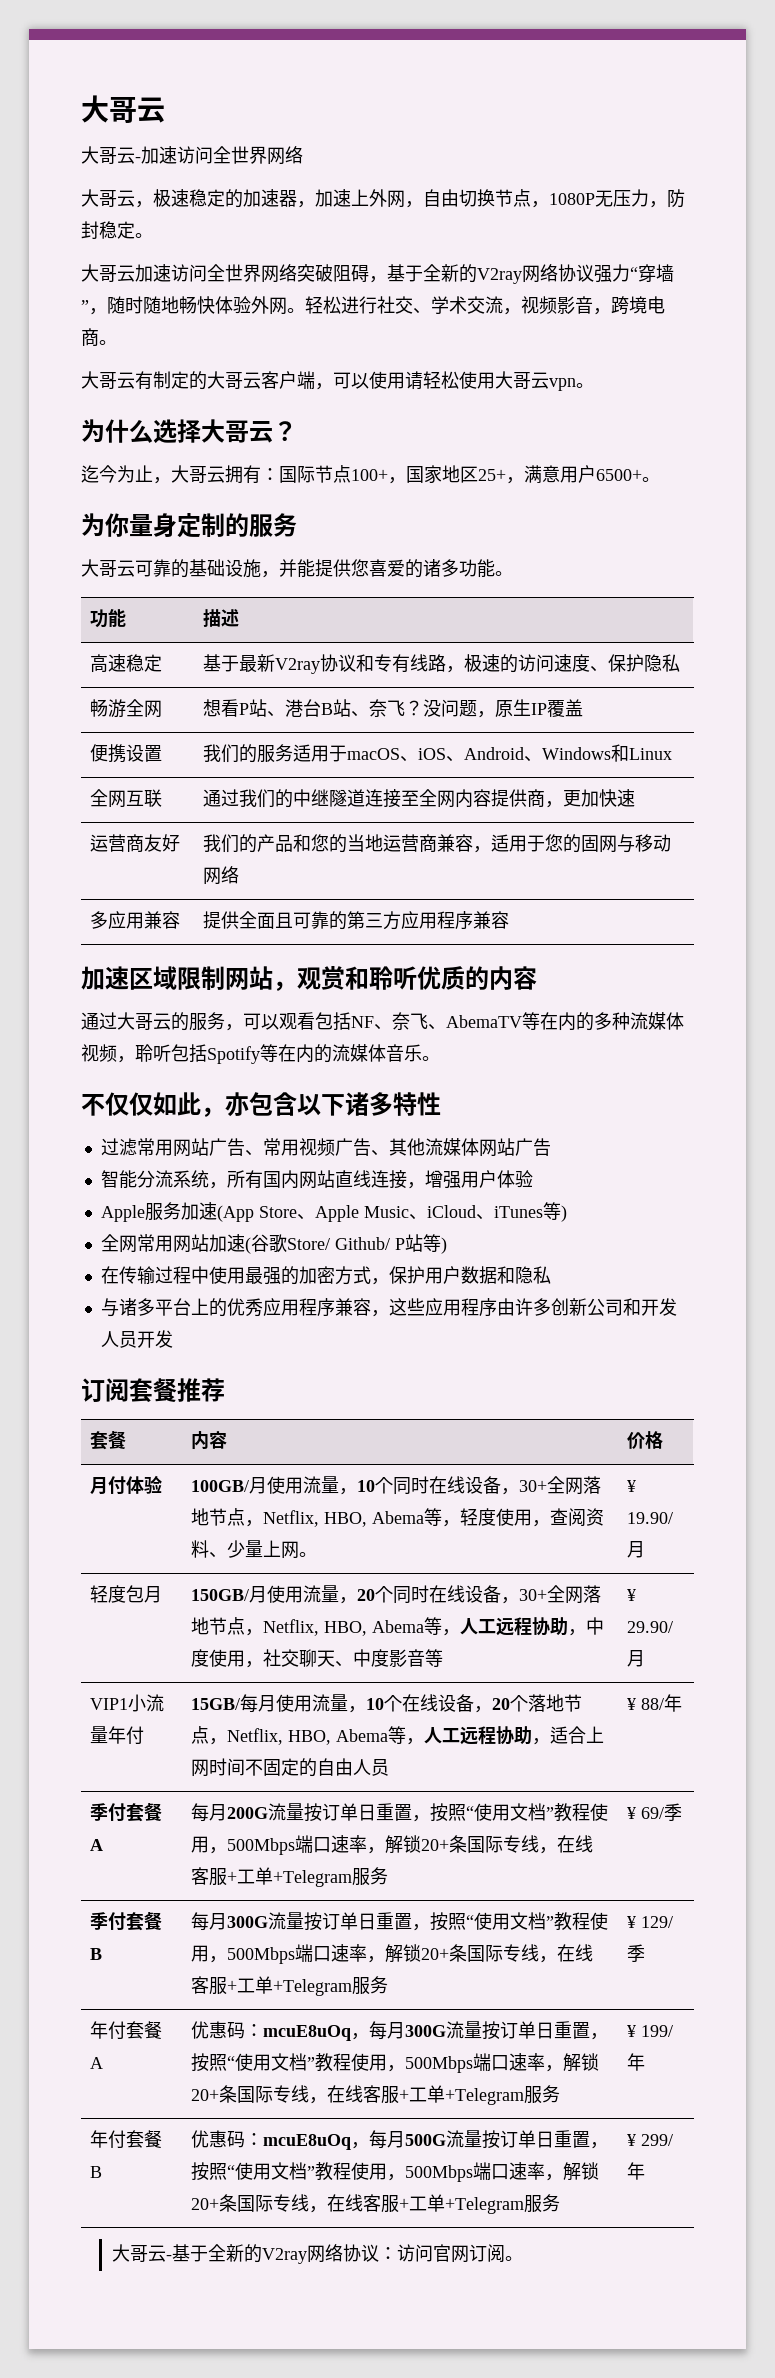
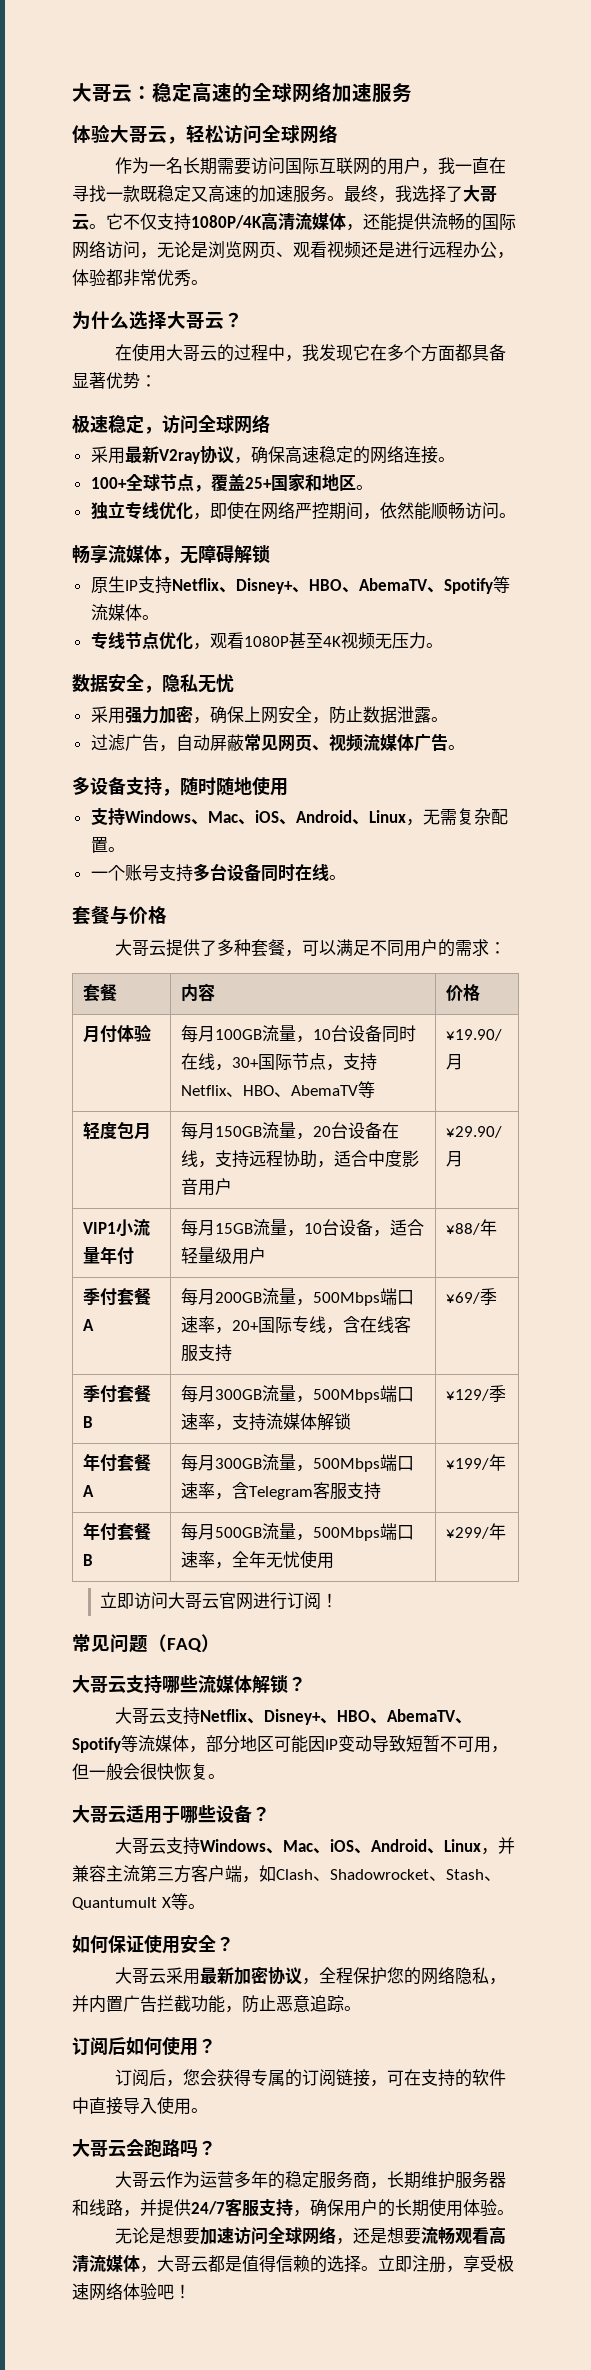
[81,95,165,123] [81,146,303,165] [81,189,685,208] [81,221,153,239] [81,264,674,284] [81,296,665,315] [81,328,117,346] [81,371,576,391] 大哥云 // 大哥云-加速访问全世界网络 // 大哥云，极速稳定的加速器，加速上外网，自由切换节点，1080P无压力，防封稳定。 // 大哥云加速访问全世界网络突破阻碍，基于全新的V2ray网络协议强力“穿墙”，随时随地畅快体验外网。轻松进行社交、学术交流，视频影音，跨境电商。 // 大哥云有制定的大哥云客户端，可以使用请轻松使用大哥云vpn -> [72,82,412,103] [72,124,338,144] [114,157,506,175] [72,185,497,203] [72,212,516,231] [72,241,514,259] [72,269,191,287] 大哥云：稳定高速的全球网络加速服务 // 体验大哥云，轻松访问全球网络 // 作为一名长期需要访问国际互联网的用户，我一直在寻找一款既稳定又高速的加速服务。最终，我选择了大哥云。它不仅支持1080P/4K高清流媒体，还能提供流畅的国际网络访问，无论是浏览网页、观看视频还是进行远程办公，体验都非常优秀
[81,465,660,484] [81,513,297,538] [81,559,513,578] [90,609,127,628] [203,609,240,627] [90,654,163,673] [203,654,681,674] [90,699,163,718] [203,699,584,718] [90,744,163,763] [203,744,673,763] [90,789,163,808] [203,789,636,808] [90,834,181,852] [203,834,672,853] [203,866,240,885] [90,911,181,929] [203,911,510,930] [81,966,537,991] [81,1012,684,1031] [81,1044,440,1064] [81,1092,441,1117] [100,1138,551,1157] [100,1170,533,1189] [100,1202,567,1222] [100,1234,447,1254] [100,1266,551,1285] [100,1298,677,1317] [100,1330,173,1348] [81,1378,225,1403] 迄今为止，大哥云拥有：国际节点100+，国家地区25+，满意用户6500+。 // 为你量身定制的服务 // 大哥云可靠的基础设施，并能提供您喜爱的诸多功能。 // 功能 | 描述 // 高速稳定 | 基于最新V2ray协议和专有线路，极速的访问速度、保护隐私 // 畅游全网 | 想看P站、港台B站、奈飞？没问题，原生IP覆盖 // 便携设置 | 我们的服务适用于macOS、iOS、Android、Windows和Linux // 全网互联 | 通过我们的中继隧道连接至全网内容提供商，更加快速 // 运营商友好 | 我们的产品和您的当地运营商兼容，适用于您的固网与移动网络 // 多应用兼容 | 提供全面且可靠的第三方应用程序兼容 // 加速区域限制网站，观赏和聆听优质的内容 // 通过大哥云的服务，可以观看包括NF、奈飞、AbemaTV等在内的多种流媒体视频，聆听包括Spotify等在内的流媒体音乐。 // 不仅仅如此，亦包含以下诸多特性 // 过滤常用网站广告、常用视频广告、其他流媒体网站广告 // 智能分流系统，所有国内网站直线连接，增强用户体验 // Apple服务加速(App Store、Apple Music、iCloud、iTunes等) // 全网常用网站加速(谷歌Store/ Github/ P站等) // 在传输过程中使用最强的加密方式，保护用户数据和隐私 // 与诸多平台上的优秀应用程序兼容，这些应用程序由许多创新公司和开发人员开发 // 订阅套餐推荐 -> [114,343,506,362] [72,372,157,389] [72,414,270,434] [90,446,455,464] [90,473,373,492] [90,501,516,520] [72,544,270,564] [90,576,510,594] [90,604,159,621] [90,632,443,650] [72,674,234,693] [90,706,448,724] [90,734,465,752] [72,776,288,796] [90,807,508,826] [90,837,125,853] [90,863,346,882] [72,906,167,925] [114,939,506,957] 在使用大哥云的过程中，我发现它在多个方面都具备显著优势： // 极速稳定，访问全球网络 // 采用最新V2ray协议，确保高速稳定的网络连接。 // 100+全球节点，覆盖25+国家和地区。 // 独立专线优化，即使在网络严控期间，依然能顺畅访问。 // 畅享流媒体，无障碍解锁 // 原生IP支持Netflix、Disney+、HBO、AbemaTV、Spotify等流媒体。 // 专线节点优化，观看1080P甚至4K视频无压力。 // 数据安全，隐私无忧 // 采用强力加密，确保上网安全，防止数据泄露。 // 过滤广告，自动屏蔽常见网页、视频流媒体广告。 // 多设备支持，随时随地使用 // 支持Windows、Mac、iOS、Android、Linux，无需复杂配置。 // 一个账号支持多台设备同时在线。 // 套餐与价格 // 大哥云提供了多种套餐，可以满足不同用户的需求：
[191,1476,602,1495] [191,1508,605,1527] [191,1540,318,1559] [627,1480,637,1492] [627,1512,674,1524] [627,1541,646,1558] [90,1585,163,1603] [191,1585,602,1604] [191,1617,605,1636] [191,1649,444,1668] [627,1589,637,1601] [627,1621,674,1633] [627,1650,646,1667] [90,1694,165,1712] [90,1726,145,1745] [191,1694,583,1713] [191,1726,605,1745] [191,1758,390,1777] [627,1698,665,1710] 100GB/月使用流量，10个同时在线设备，30+全网落地节点，Netflix, HBO, Abema等，轻度使用，查阅资料、少量上网。 | ¥ 19.90/月 // 轻度包月 | 150GB/月使用流量，20个同时在线设备，30+全网落地节点，Netflix, HBO, Abema等，人工远程协助，中度使用，社交聊天、中度影音等 | ¥ 29.90/月 // VIP1小流量年付 | 15GB/每月使用流量，10个在线设备，20个落地节点，Netflix, HBO, Abema等，人工远程协助，适合上网时间不固定的自由人员 | ¥ 88/ -> [180,1025,416,1043] [180,1053,377,1071] [180,1081,375,1098] [445,1029,502,1041] [445,1054,463,1070] [82,1121,151,1140] [180,1122,399,1140] [180,1150,419,1168] [180,1178,232,1196] [445,1126,502,1138] [445,1151,463,1167] [82,1219,150,1237] [82,1246,134,1265] [180,1219,424,1237] [180,1247,266,1265] [445,1223,480,1235] 每月100GB流量，10台设备同时在线，30+国际节点，支持Netflix、HBO、AbemaTV等 | ¥19.90/月 // 轻度包月 | 每月150GB流量，20台设备在线，支持远程协助，适合中度影音用户 | ¥29.90/月 // VIP1小流量年付 | 每月15GB流量，10台设备，适合轻量级用户 | ¥88/
[227,1803,609,1822] [191,1835,594,1855] [191,1867,389,1887] [627,1807,665,1819] 200G流量按订单日重置，按照“使用文档”教程使用，500Mbps端口速率，解锁20+条国际专线，在线客服+工单+Telegram服务 | ¥ 69/ -> [214,1288,414,1306] [180,1316,411,1334] [180,1344,232,1362] [445,1292,480,1304] 200GB流量，500Mbps端口速率，20+国际专线，含在线客服支持 | ¥69/
[227,1912,609,1931] [191,1944,594,1964] [191,1976,389,1996] [627,1916,674,1928] [627,1944,646,1962] [90,2021,163,2040] [90,2057,104,2069] [191,2021,609,2041] [191,2053,600,2073] [191,2085,561,2105] [627,2025,674,2037] [627,2053,646,2071] [90,2130,163,2149] [90,2166,103,2178] [191,2130,609,2150] [191,2162,600,2182] [191,2194,561,2214] [627,2134,674,2146] [627,2162,646,2180] [111,2244,523,2264] 300G流量按订单日重置，按照“使用文档”教程使用，500Mbps端口速率，解锁20+条国际专线，在线客服+工单+Telegram服务 | ¥ 129/季 // 年付套餐A | 优惠码：mcuE8uOq，每月300G流量按订单日重置，按照“使用文档”教程使用，500Mbps端口速率，解锁20+条国际专线，在线客服+工单+Telegram服务 | ¥ 199/年 // 年付套餐B | 优惠码：mcuE8uOq，每月500G流量按订单日重置，按照“使用文档”教程使用，500Mbps端口速率，解锁20+条国际专线，在线客服+工单+Telegram服务 | ¥ 299/年 // 大哥云-基于全新的V2ray网络协议：访问官网订阅。 -> [214,1385,414,1403] [180,1413,351,1431] [445,1385,506,1402] [82,1453,151,1472] [82,1485,94,1497] [180,1454,414,1472] [180,1482,381,1500] [445,1454,506,1471] [82,1522,151,1541] [82,1554,93,1566] [180,1523,414,1541] [180,1550,334,1569] [445,1523,506,1540] [100,1592,339,1610] [72,1634,220,1653] [72,1675,306,1693] [114,1707,472,1725] [72,1735,508,1753] [72,1763,225,1780] [72,1805,270,1824] [114,1837,515,1855] [72,1865,501,1883] [72,1893,205,1910] [72,1935,234,1954] [114,1967,506,1985] [72,1995,361,2013] [72,2037,216,2056] [114,2069,506,2087] [72,2096,208,2115] [72,2139,216,2157] [114,2171,506,2189] [72,2198,514,2217] [114,2226,506,2245] [72,2255,514,2273] [72,2283,191,2301] 300GB流量，500Mbps端口速率，支持流媒体解锁 | ¥129/季 // 年付套餐A | 每月300GB流量，500Mbps端口速率，含Telegram客服支持 | ¥199/年 // 年付套餐B | 每月500GB流量，500Mbps端口速率，全年无忧使用 | ¥299/年 // 立即访问大哥云官网进行订阅！ // 常见问题（FAQ） // 大哥云支持哪些流媒体解锁？ // 大哥云支持Netflix、Disney+、HBO、AbemaTV、Spotify等流媒体，部分地区可能因IP变动导致短暂不可用，但一般会很快恢复。 // 大哥云适用于哪些设备？ // 大哥云支持Windows、Mac、iOS、Android、Linux，并兼容主流第三方客户端，如Clash、Shadowrocket、Stash、Quantumult X等。 // 如何保证使用安全？ // 大哥云采用最新加密协议，全程保护您的网络隐私，并内置广告拦截功能，防止恶意追踪。 // 订阅后如何使用？ // 订阅后，您会获得专属的订阅链接，可在支持的软件中直接导入使用。 // 大哥云会跑路吗？ // 大哥云作为运营多年的稳定服务商，长期维护服务器和线路，并提供24/7客服支持，确保用户的长期使用体验。 // 无论是想要加速访问全球网络，还是想要流畅观看高清流媒体，大哥云都是值得信赖的选择。立即注册，享受极速网络体验吧！

